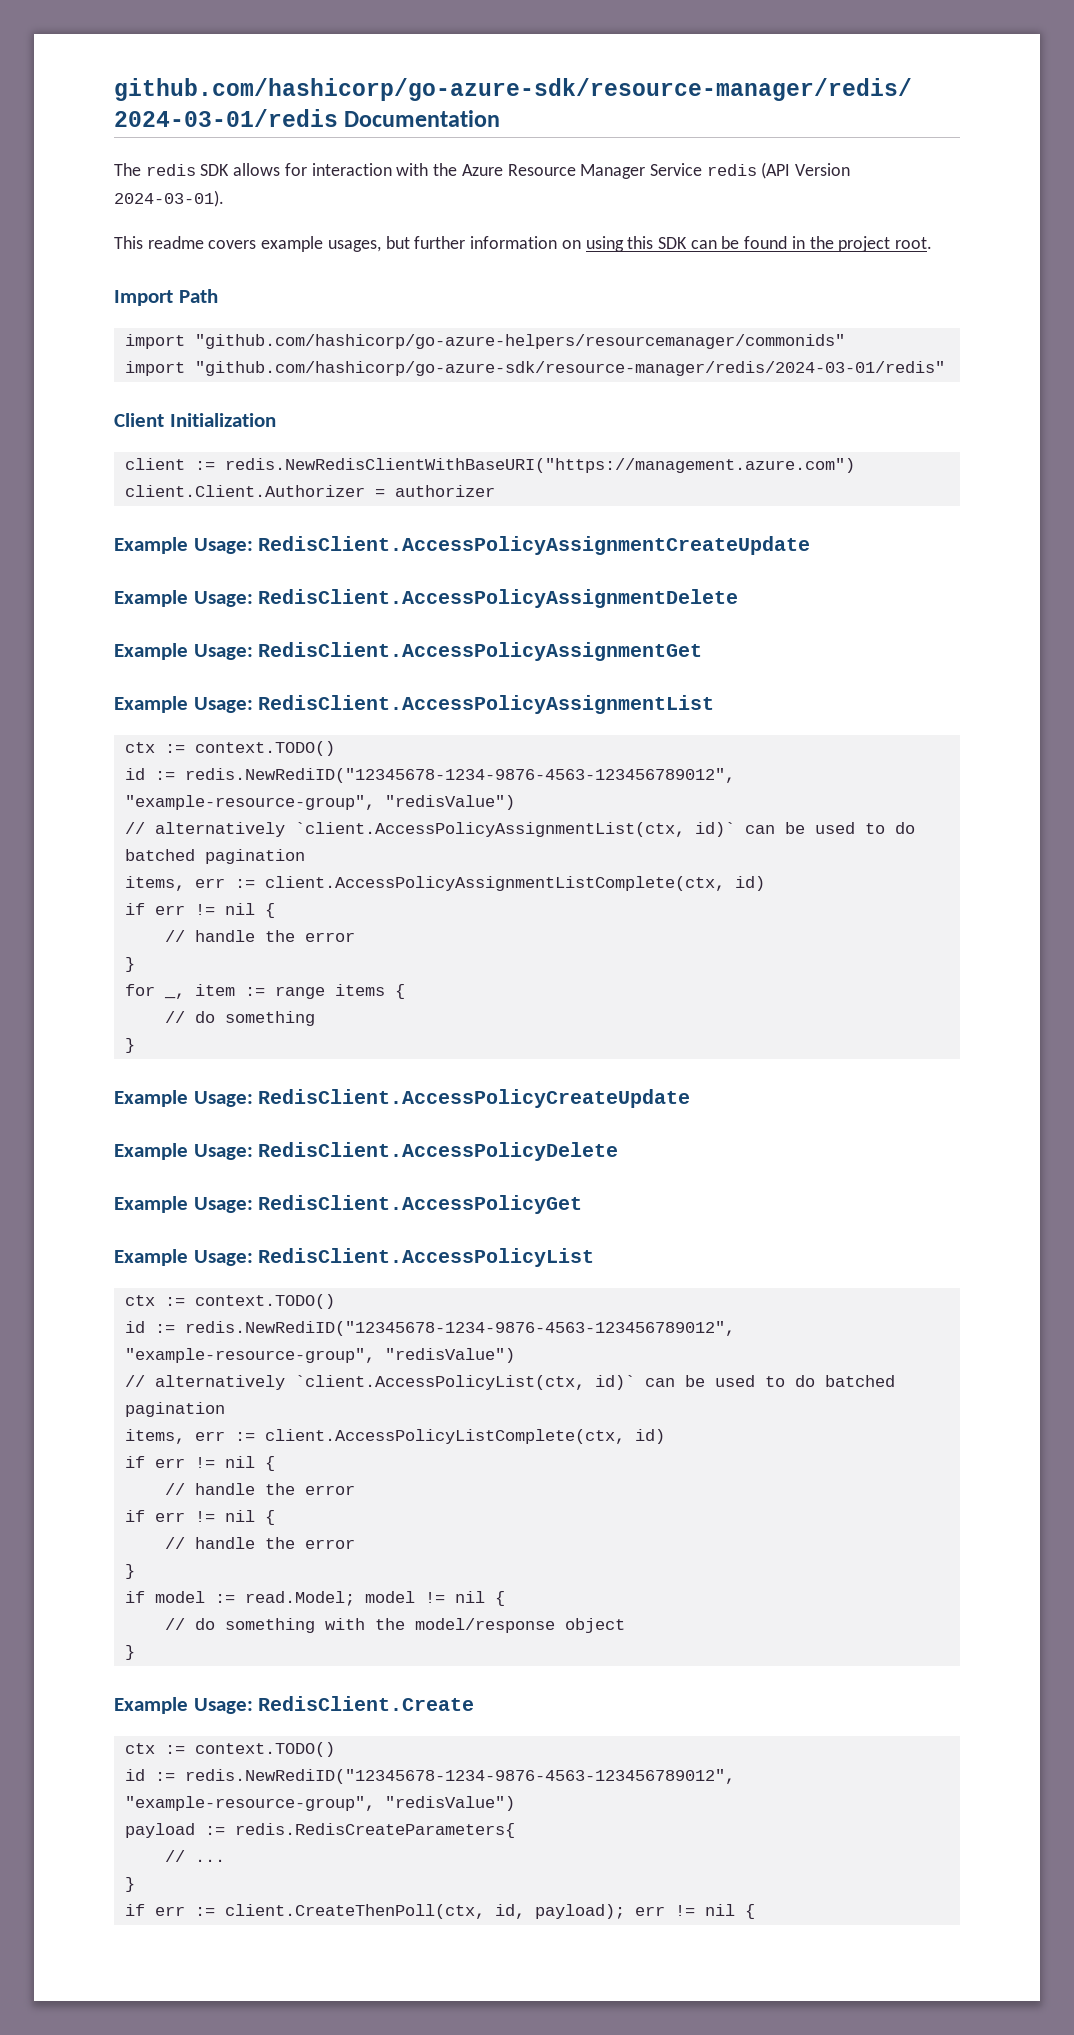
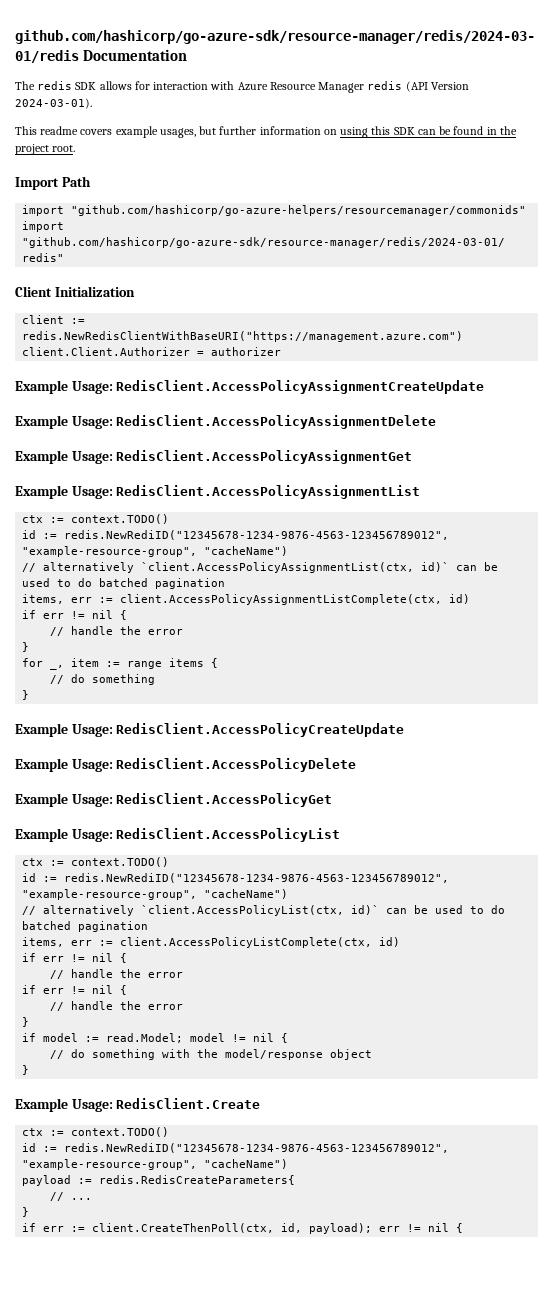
[433,163,458,176] the -> (235, 85) none
[649,163,702,176] Service -> (365, 87) none
[384,795,515,810] "redisValue") -> [204,546,289,556] "cacheName")
[384,1348,515,1363] "redisValue") -> [204,889,289,899] "cacheName")
[384,1796,515,1811] "redisValue") -> [204,1159,289,1169] "cacheName")

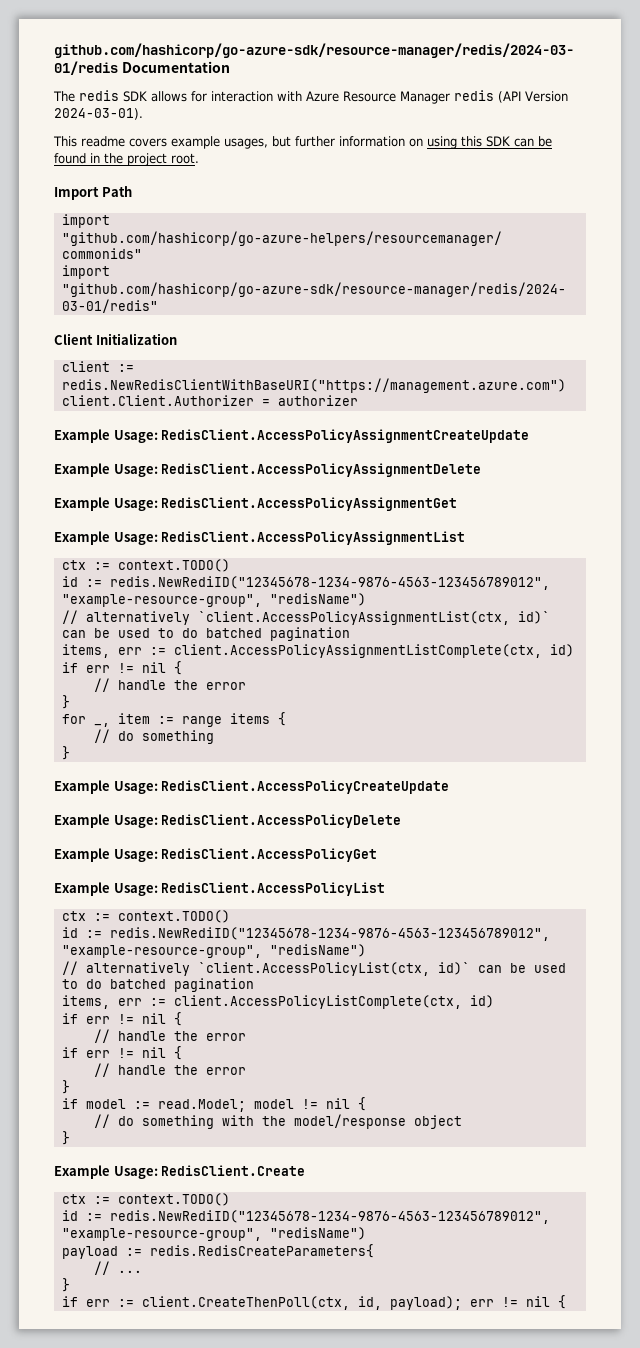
[204,546,289,556] "cacheName") -> [269,593,366,606] "redisName")
[204,889,289,899] "cacheName") -> [269,944,366,957] "redisName")
[204,1159,289,1169] "cacheName") -> [269,1227,366,1240] "redisName")

